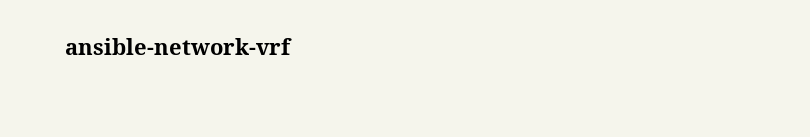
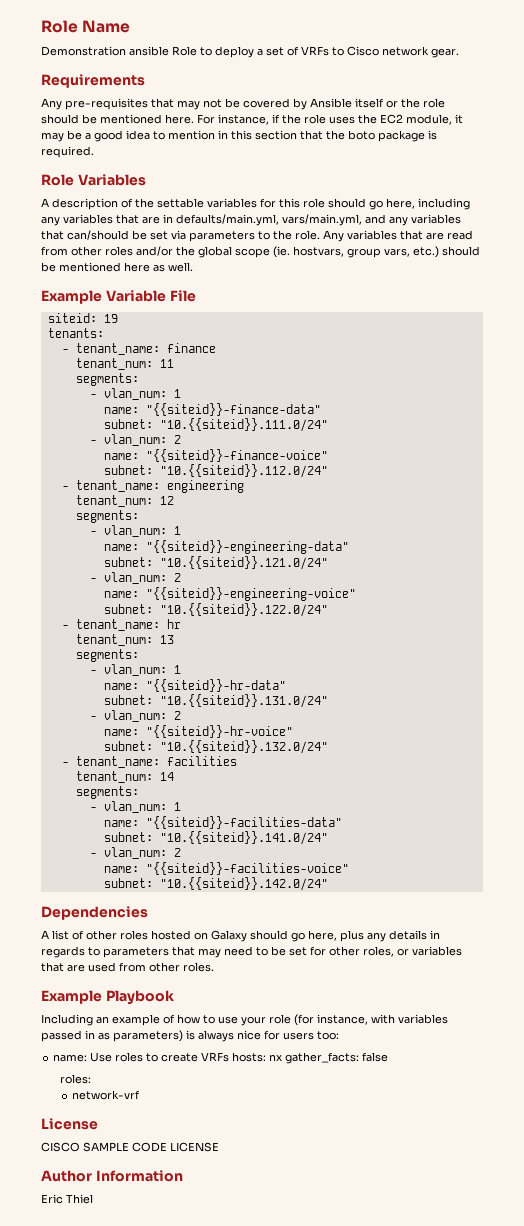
[65,38,292,55] ansible-network-vrf -> [41,20,131,33] [41,46,459,58] [41,74,145,88] [41,98,445,110] [41,114,463,125] [41,130,437,142] [41,146,94,158] [41,174,146,186] [41,198,470,210] [41,214,461,226] [41,230,473,242] [41,246,480,258] [41,262,193,272] [41,290,196,304] [47,313,118,323] [47,328,104,338] [61,343,216,355] [75,358,174,370] [75,373,139,386] [89,388,181,400] [103,403,321,416] [103,418,328,432] [89,434,181,446] [103,449,328,462] [103,464,328,478] [61,480,244,493] [75,495,174,507] [75,510,139,523] [89,525,181,537] [103,540,349,554] [103,556,328,570] [89,572,181,584] [103,587,356,601] [103,603,328,617] [61,619,181,631] [75,634,174,646] [75,649,139,662] [89,664,181,676] [103,679,286,692] [103,694,328,708] [89,710,181,722] [103,725,293,738] [103,740,328,754] [61,756,237,768] [75,771,174,783] [75,786,139,799] [89,801,181,813] [103,816,342,829] [103,831,328,845] [89,847,181,859] [103,862,349,875] [103,877,328,891] [41,906,148,920] [41,930,440,942] [41,946,462,958] [41,962,214,972] [41,990,174,1005] [41,1014,448,1026] [41,1030,339,1042] [53,1052,389,1064] [60,1074,92,1084] [72,1090,141,1100] [41,1118,98,1130] [41,1142,219,1152] [41,1170,183,1182] [41,1194,93,1204] Role Name // Demonstration ansible Role to deploy a set of VRFs to Cisco network gear. // Requirements // Any pre-requisites that may not be covered by Ansible itself or the role should be mentioned here. For instance, if the role uses the EC2 module, it may be a good idea to mention in this section that the boto package is required. // Role Variables // A description of the settable variables for this role should go here, including any variables that are in defaults/main.yml, vars/main.yml, and any variables that can/should be set via parameters to the role. Any variables that are read from other roles and/or the global scope (ie. hostvars, group vars, etc.) should be mentioned here as well. // Example Variable File // siteid: 19 // tenants: // - tenant_name: finance // tenant_num: 11 // segments: // - vlan_num: 1 // name: "{{siteid}}-finance-data" // subnet: "10.{{siteid}}.111.0/24" // - vlan_num: 2 // name: "{{siteid}}-finance-voice" // subnet: "10.{{siteid}}.112.0/24" // - tenant_name: engineering // tenant_num: 12 // segments: // - vlan_num: 1 // name: "{{siteid}}-engineering-data" // subnet: "10.{{siteid}}.121.0/24" // - vlan_num: 2 // name: "{{siteid}}-engineering-voice" // subnet: "10.{{siteid}}.122.0/24" // - tenant_name: hr // tenant_num: 13 // segments: // - vlan_num: 1 // name: "{{siteid}}-hr-data" // subnet: "10.{{siteid}}.131.0/24" // - vlan_num: 2 // name: "{{siteid}}-hr-voice" // subnet: "10.{{siteid}}.132.0/24" // - tenant_name: facilities // tenant_num: 14 // segments: // - vlan_num: 1 // name: "{{siteid}}-facilities-data" // subnet: "10.{{siteid}}.141.0/24" // - vlan_num: 2 // name: "{{siteid}}-facilities-voice" // subnet: "10.{{siteid}}.142.0/24" // Dependencies // A list of other roles hosted on Galaxy should go here, plus any details in regards to parameters that may need to be set for other roles, or variables that are used from other roles. // Example Playbook // Including an example of how to use your role (for instance, with variables passed in as parameters) is always nice for users too: // name: Use roles to create VRFs hosts: nx gather_facts: false // roles: // network-vrf // License // CISCO SAMPLE CODE LICENSE // Author Information // Eric Thiel

